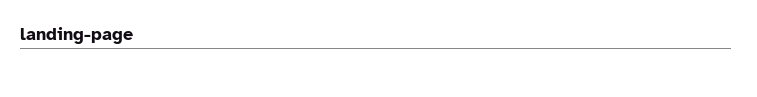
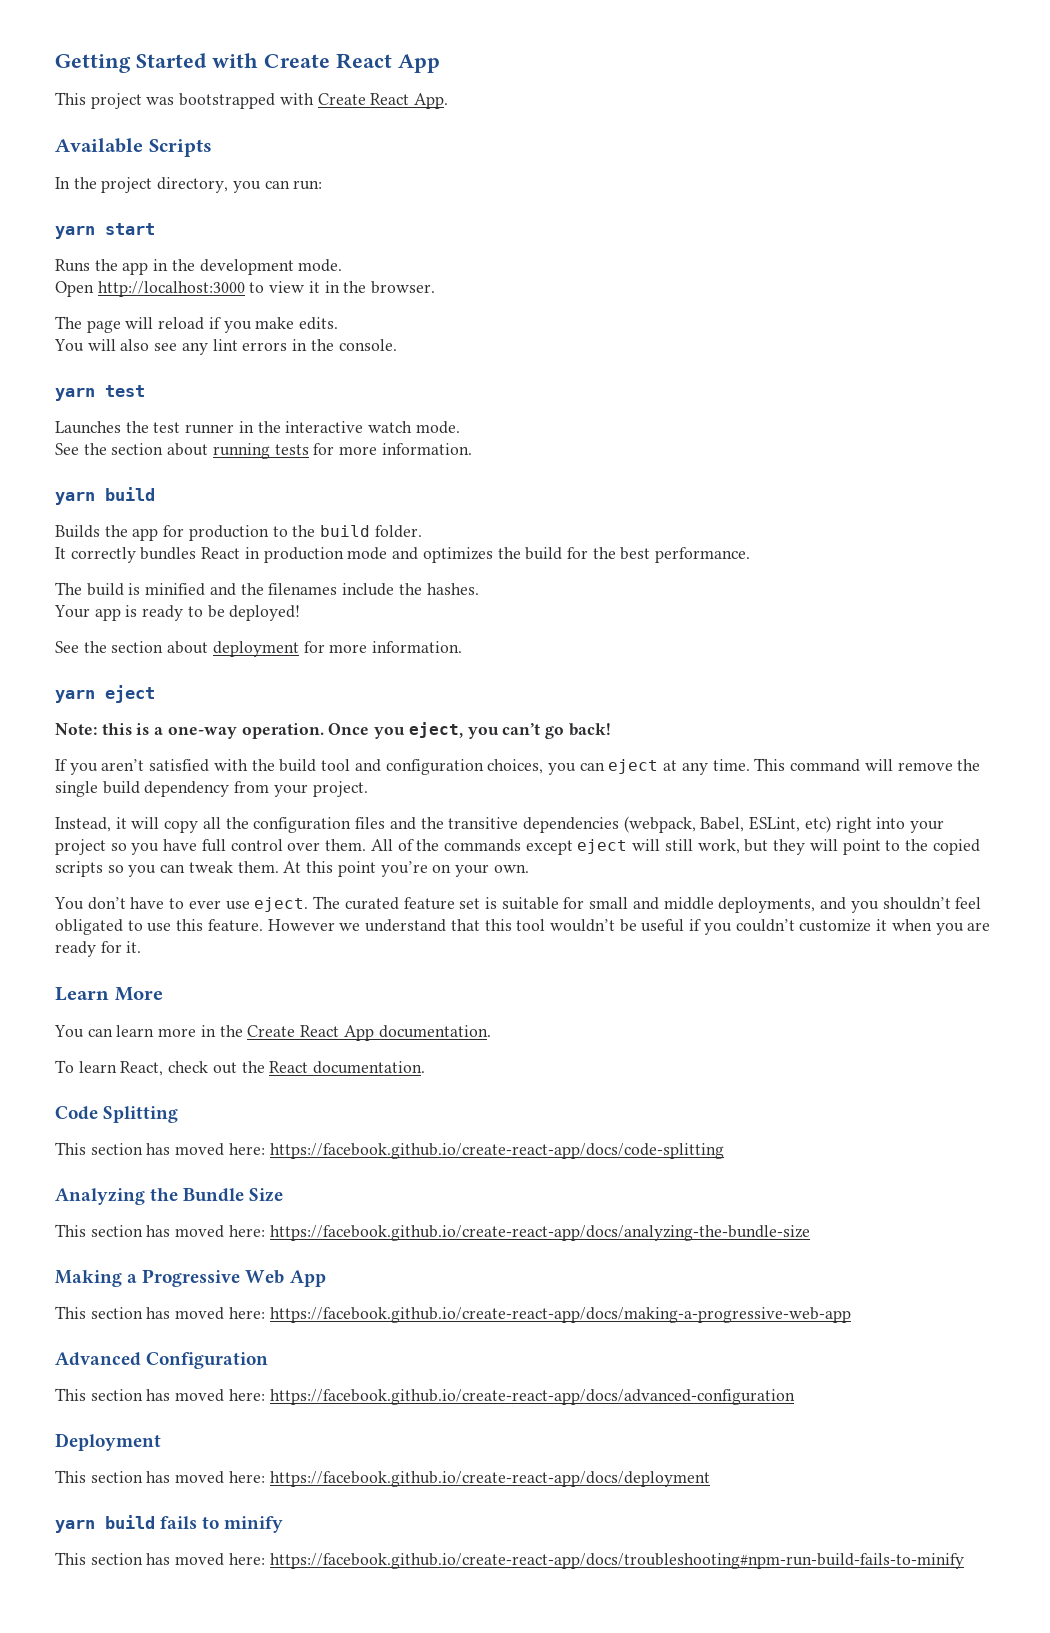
[20,27,133,44] landing-page -> [55,53,440,73] [55,92,449,109] [55,138,212,157] [55,177,323,193] [55,223,155,239] [55,259,343,275] [55,281,436,297] [55,316,339,333] [54,339,397,355] [55,385,145,401] [55,421,460,434] [55,443,472,459] [55,487,155,505] [55,525,422,541] [55,547,751,563] [55,582,479,596] [54,605,301,621] [55,641,463,657] [55,685,155,703] [55,722,611,739] [55,758,981,775] [55,781,368,797] [55,816,945,833] [55,839,980,855] [55,861,529,877] [54,896,982,913] [55,919,991,935] [55,941,142,957] [55,987,163,1001] [54,1025,491,1041] [55,1060,426,1076] [55,1106,179,1123] [55,1142,724,1159] [55,1188,284,1205] [55,1224,810,1241] [55,1269,326,1287] [55,1306,851,1323] [55,1352,269,1369] [55,1388,795,1405] [55,1433,161,1451] [55,1470,710,1487] [55,1515,284,1533] [55,1552,964,1569] Getting Started with Create React App // This project was bootstrapped with Create React App. // Available Scripts // In the project directory, you can run: // yarn start // Runs the app in the development mode. // Open http://localhost:3000 to view it in the browser. // The page will reload if you make edits. // You will also see any lint errors in the console. // yarn test // Launches the test runner in the interactive watch mode. // See the section about running tests for more information. // yarn build // Builds the app for production to the build folder. // It correctly bundles React in production mode and optimizes the build for the best performance. // The build is minified and the filenames include the hashes. // Your app is ready to be deployed! // See the section about deployment for more information. // yarn eject // Note: this is a one-way operation. Once you eject, you can’t go back! // If you aren’t satisfied with the build tool and configuration choices, you can eject at any time. This command will remove the single build dependency from your project. // Instead, it will copy all the configuration files and the transitive dependencies (webpack, Babel, ESLint, etc) right into your project so you have full control over them. All of the commands except eject will still work, but they will point to the copied scripts so you can tweak them. At this point you’re on your own. // You don’t have to ever use eject. The curated feature set is suitable for small and middle deployments, and you shouldn’t feel obligated to use this feature. However we understand that this tool wouldn’t be useful if you couldn’t customize it when you are ready for it. // Learn More // You can learn more in the Create React App documentation. // To learn React, check out the React documentation. // Code Splitting // This section has moved here: https://facebook.github.io/create-react-app/docs/code-splitting // Analyzing the Bundle Size // This section has moved here: https://facebook.github.io/create-react-app/docs/analyzing-the-bundle-size // Making a Progressive Web App // This section has moved here: https://facebook.github.io/create-react-app/docs/making-a-progressive-web-app // Advanced Configuration // This section has moved here: https://facebook.github.io/create-react-app/docs/advanced-configuration // Deployment // This section has moved here: https://facebook.github.io/create-react-app/docs/deployment // yarn build fails to minify // This section has moved here: https://facebook.github.io/create-react-app/docs/troubleshooting#npm-run-build-fails-to-minify

